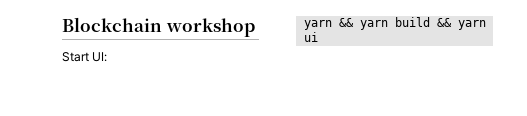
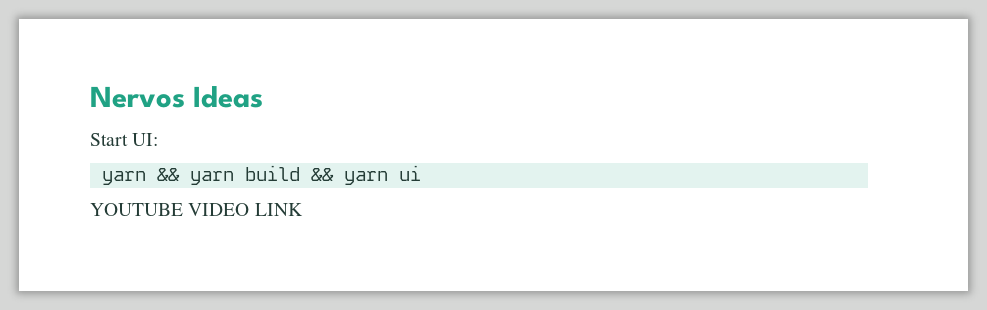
[62,17,255,37] Blockchain workshop -> [90,86,264,108] Nervos Ideas
(318, 37) none -> [90,203,303,216] // YOUTUBE VIDEO LINK

